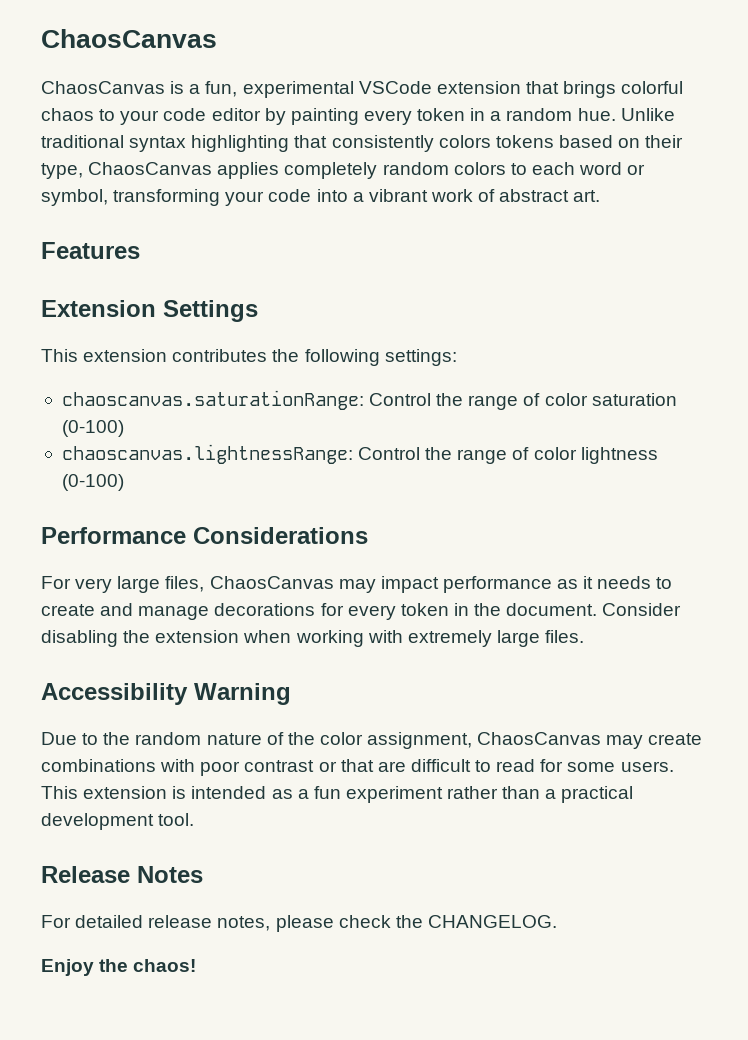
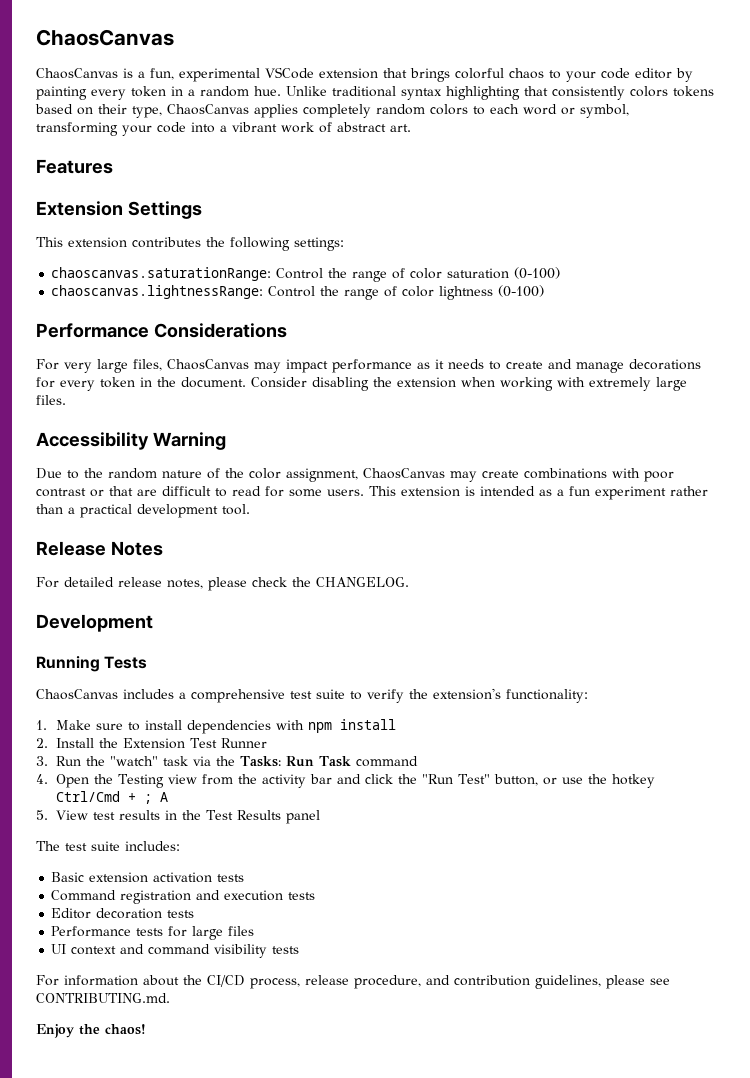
(557, 921) none -> [36,614,153,632] [36,656,148,672] [36,688,588,703] [36,719,396,734] [36,738,267,749] [36,756,418,767] [36,774,655,788] [55,791,168,804] [36,810,320,824] [36,841,180,851] [51,872,245,883] [51,890,316,904] [51,908,195,919] [51,926,255,940] [51,944,300,958] [36,975,670,989] [36,993,170,1003] // Development // Running Tests // ChaosCanvas includes a comprehensive test suite to verify the extension's functionality: // 1. Make sure to install dependencies with npm install // 2. Install the Extension Test Runner // 3. Run the "watch" task via the Tasks: Run Task command // 4. Open the Testing view from the activity bar and click the "Run Test" button, or use the hotkey Ctrl/Cmd + ; A // 5. View test results in the Test Results panel // The test suite includes: // Basic extension activation tests // Command registration and execution tests // Editor decoration tests // Performance tests for large files // UI context and command visibility tests // For information about the CI/CD process, release procedure, and contribution guidelines, please see CONTRIBUTING.md.

